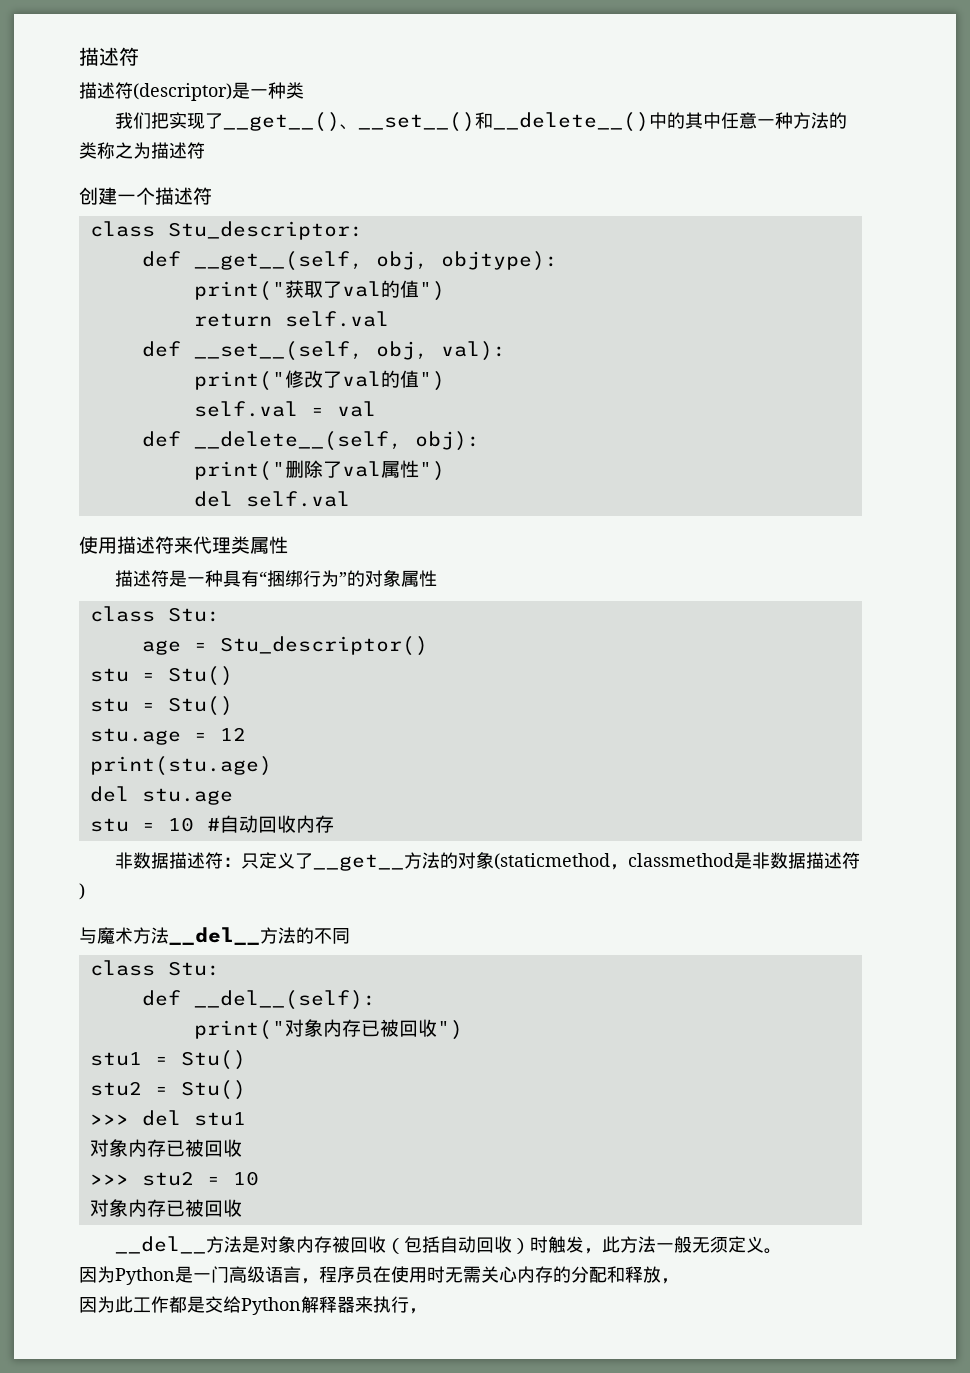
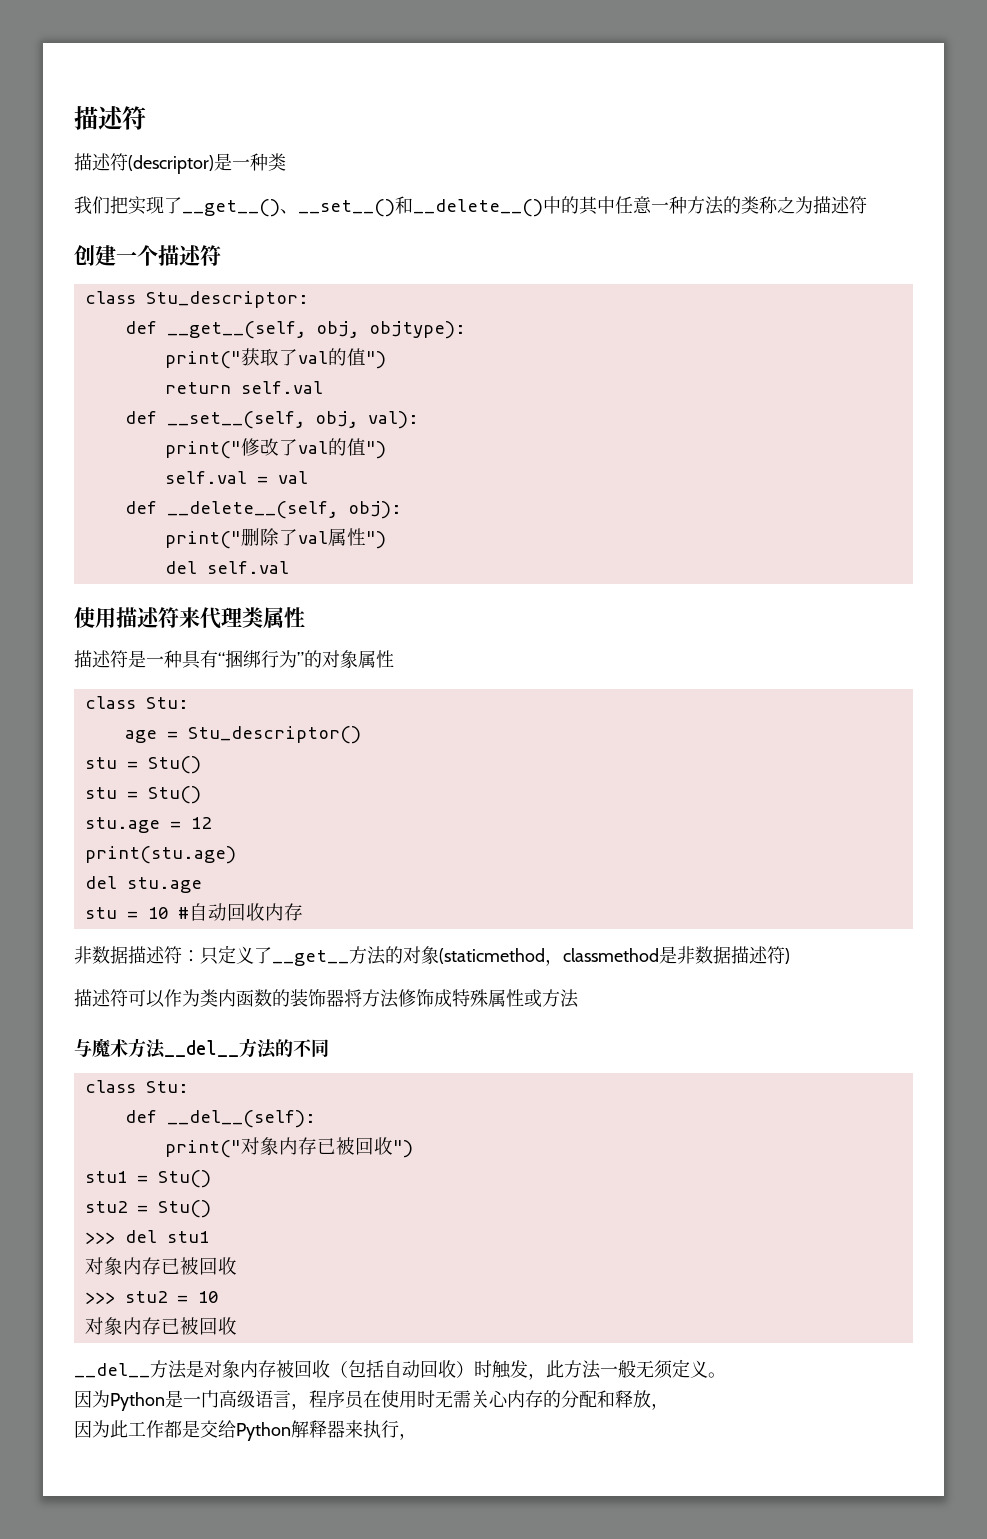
(85, 891) none -> [74,989,579,1008] // 描述符可以作为类内函数的装饰器将方法修饰成特殊属性或方法

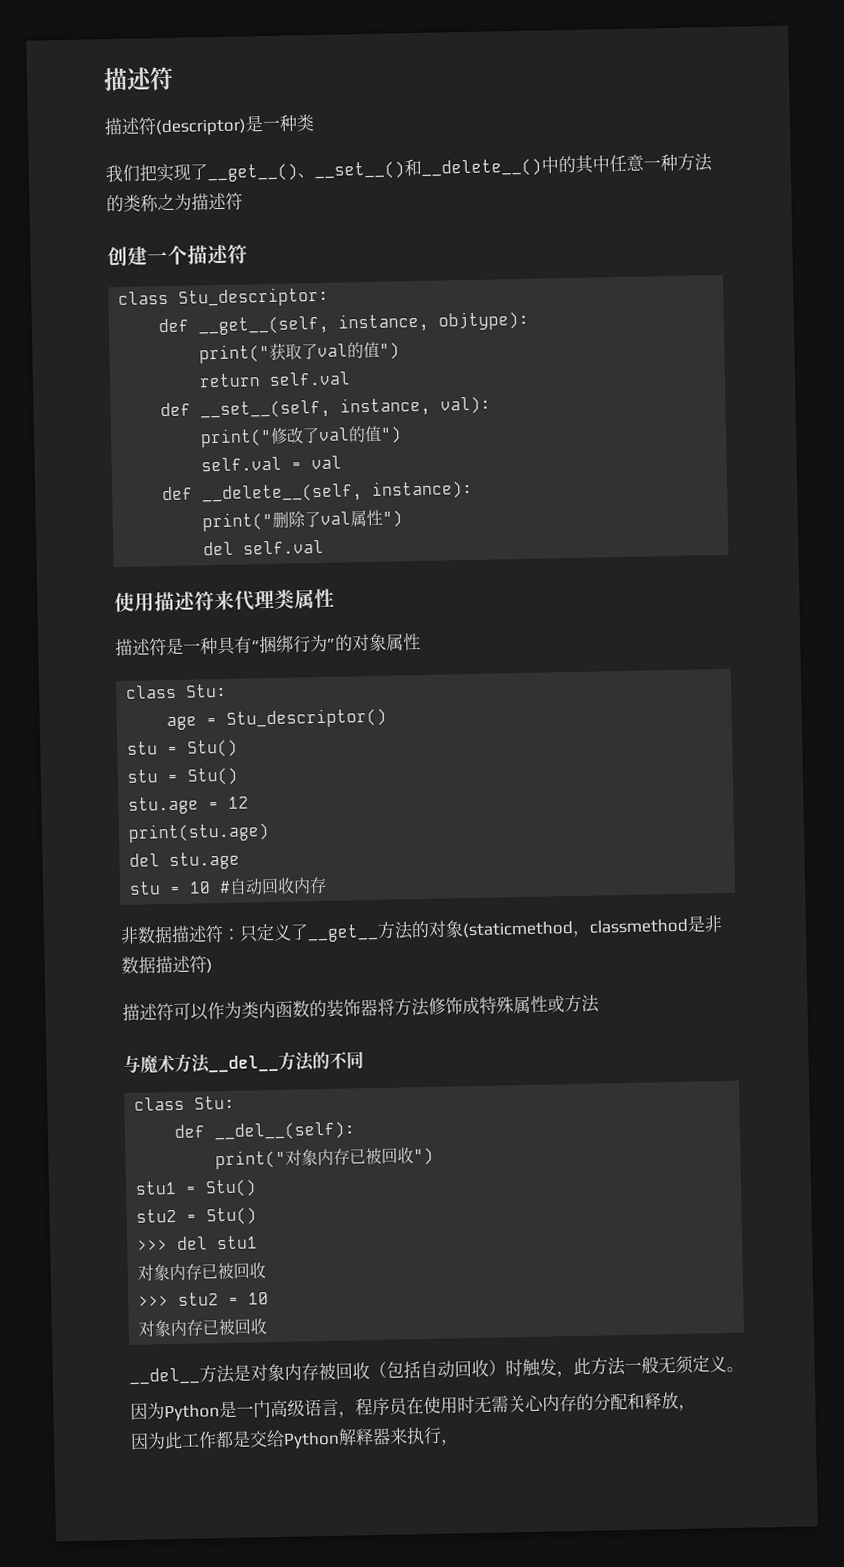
[315,321,359,338] obj, -> [338,312,430,333] instance,
[314,411,358,428] obj, -> [340,396,432,417] instance,
[347,501,402,519] obj): -> [371,479,474,500] instance):

